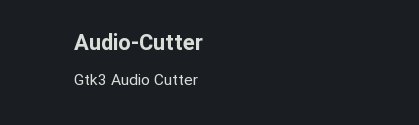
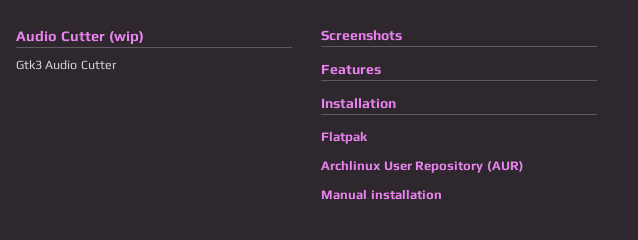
[74,33,203,50] Audio-Cutter -> [16,30,144,45] Audio Cutter (wip)
(199, 79) none -> [321,30,402,41] [321,64,381,75] [321,98,396,109] [321,131,368,144] [321,160,524,173] [321,189,442,200] // Screenshots // Features // Installation // Flatpak // Archlinux User Repository (AUR) // Manual installation

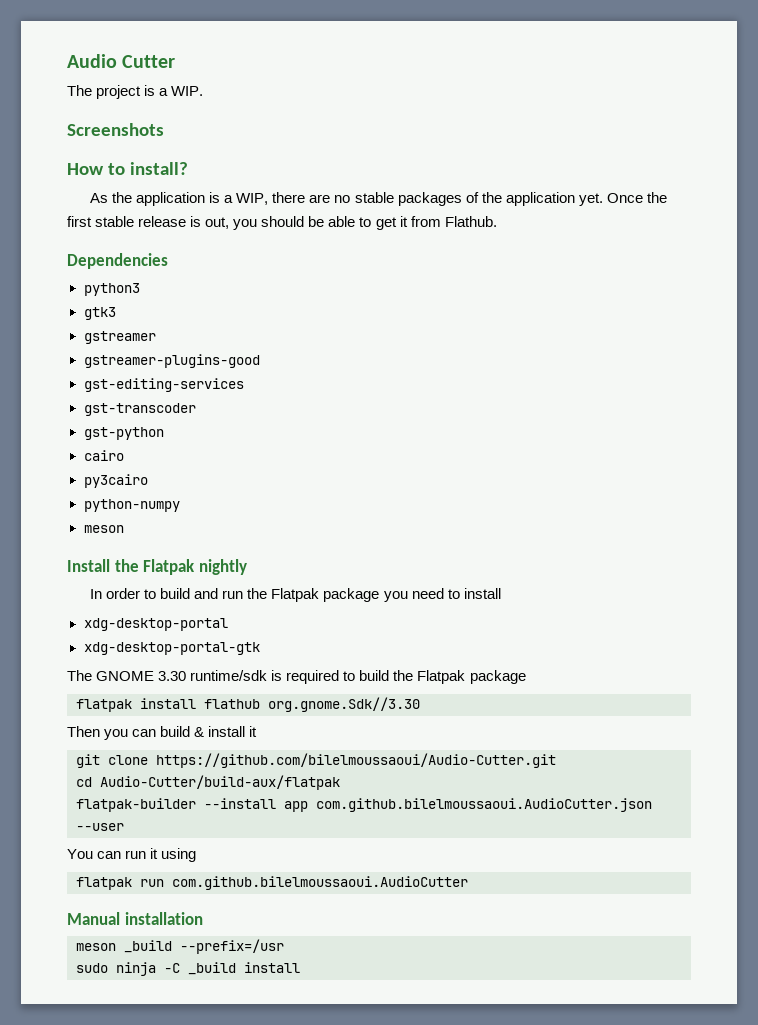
[16,30,144,45] [16,60,117,70] [321,30,402,41] [321,64,381,75] [321,98,396,109] [321,131,368,144] [321,160,524,173] [321,189,442,200] Audio Cutter (wip) // Gtk3 Audio Cutter // Screenshots // Features // Installation // Flatpak // Archlinux User Repository (AUR) // Manual installation -> [67,54,176,68] [67,85,204,99] [67,123,164,136] [67,162,188,175] [90,192,667,206] [67,216,497,230] [67,253,168,269] [83,283,140,296] [83,307,116,320] [83,331,156,344] [83,354,260,368] [83,378,244,392] [83,403,196,416] [83,427,164,440] [83,450,124,461] [83,474,148,488] [83,499,180,512] [83,525,124,533] [67,559,247,575] [90,588,501,602] [83,618,228,631] [83,642,260,655] [67,670,526,684] [76,697,420,712] [67,726,258,740] [76,753,556,768] [76,775,340,790] [76,798,652,812] [76,823,124,831] [67,848,197,862] [76,876,468,890] [67,912,203,925] [76,939,284,954] [76,962,300,976] Audio Cutter // The project is a WIP. // Screenshots // How to install? // As the application is a WIP, there are no stable packages of the application yet. Once the first stable release is out, you should be able to get it from Flathub. // Dependencies // python3 // gtk3 // gstreamer // gstreamer-plugins-good // gst-editing-services // gst-transcoder // gst-python // cairo // py3cairo // python-numpy // meson // Install the Flatpak nightly // In order to build and run the Flatpak package you need to install // xdg-desktop-portal // xdg-desktop-portal-gtk // The GNOME 3.30 runtime/sdk is required to build the Flatpak package // flatpak install flathub org.gnome.Sdk//3.30 // Then you can build & install it // git clone https://github.com/bilelmoussaoui/Audio-Cutter.git // cd Audio-Cutter/build-aux/flatpak // flatpak-builder --install app com.github.bilelmoussaoui.AudioCutter.json --user // You can run it using // flatpak run com.github.bilelmoussaoui.AudioCutter // Manual installation // meson _build --prefix=/usr // sudo ninja -C _build install

